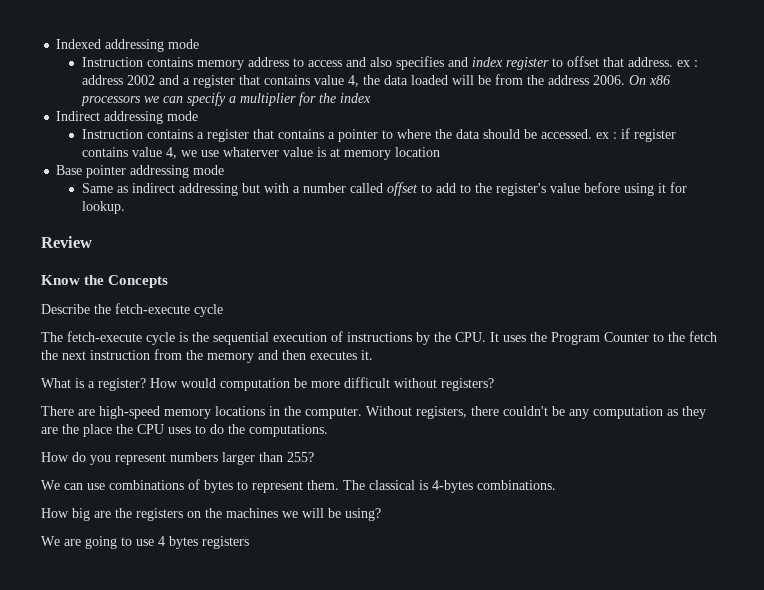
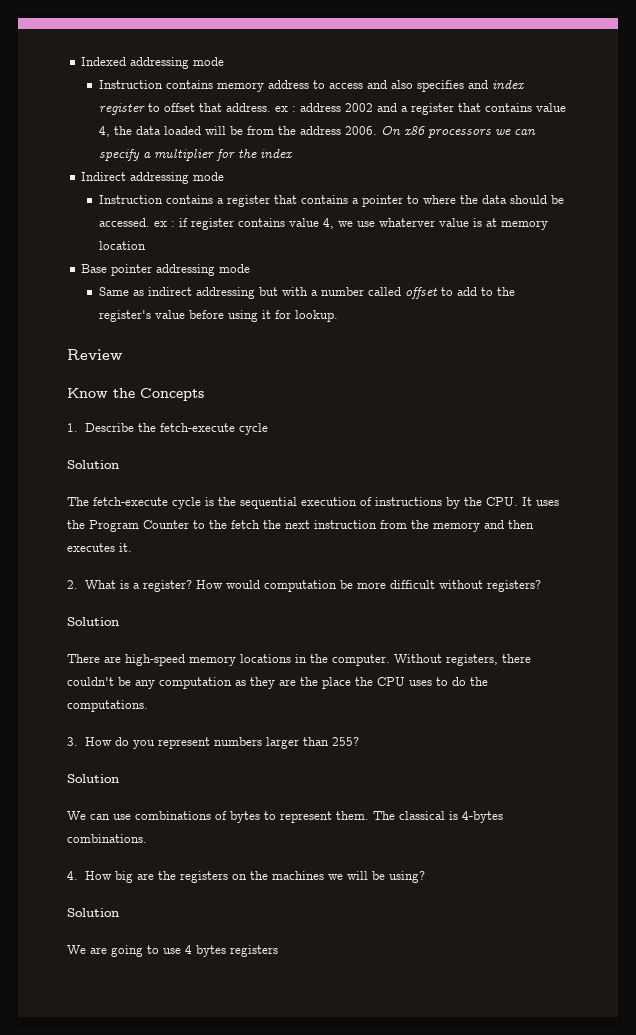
(169, 281) none -> [67,423,78,432] 1.
(223, 310) none -> [67,460,119,469] // Solution
(373, 355) none -> [67,580,78,589] 2.
(494, 384) none -> [67,617,119,626] // Solution
(328, 430) none -> [67,737,78,746] 3.
(314, 457) none -> [67,774,119,783] // Solution
(556, 485) none -> [67,871,78,880] 4.
(381, 514) none -> [67,908,119,917] // Solution

